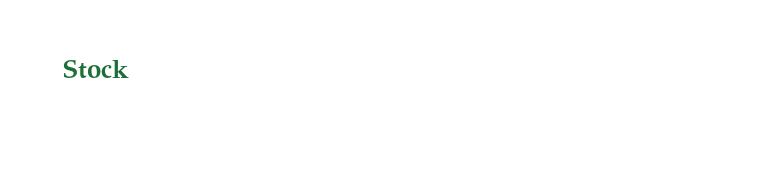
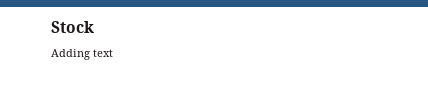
(129, 69) none -> [51,49,113,60] // Adding text

